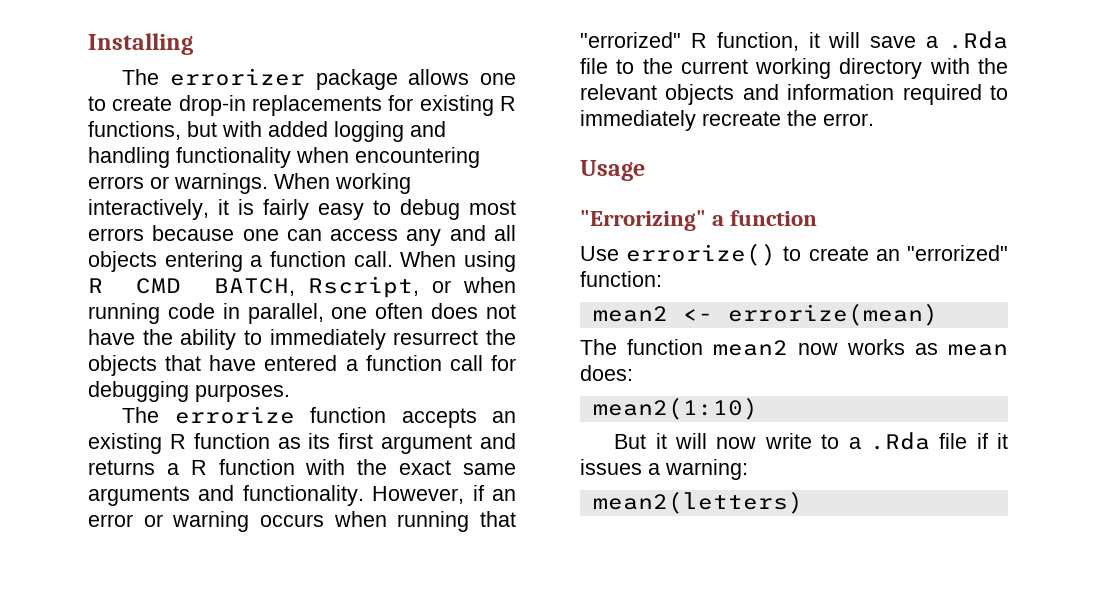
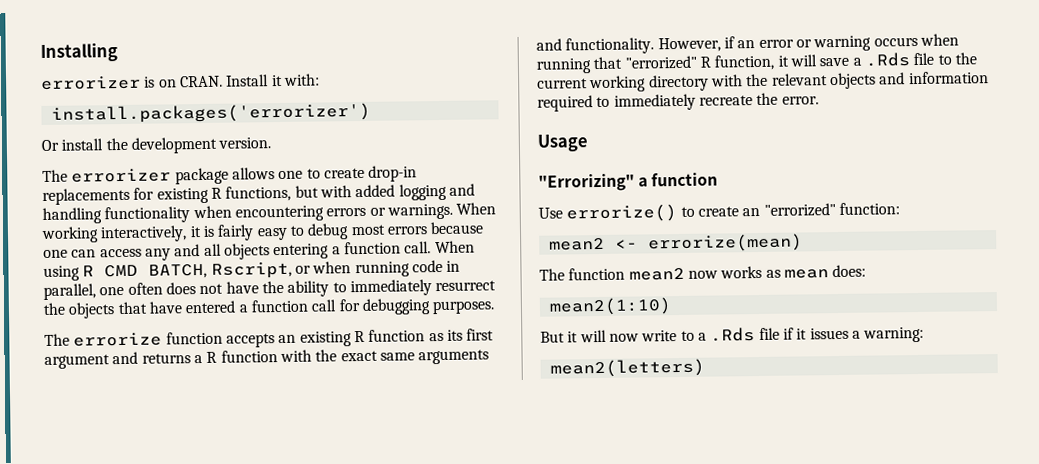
(193, 44) none -> [41,73,320,90] [50,102,371,124] [41,136,272,154] // errorizer is on CRAN. Install it with: // install.packages('errorizer') // Or install the development version.
[948,31,1008,49] .Rda -> [864,52,910,67] .Rds
[869,432,930,450] .Rda -> [710,327,756,342] .Rds

